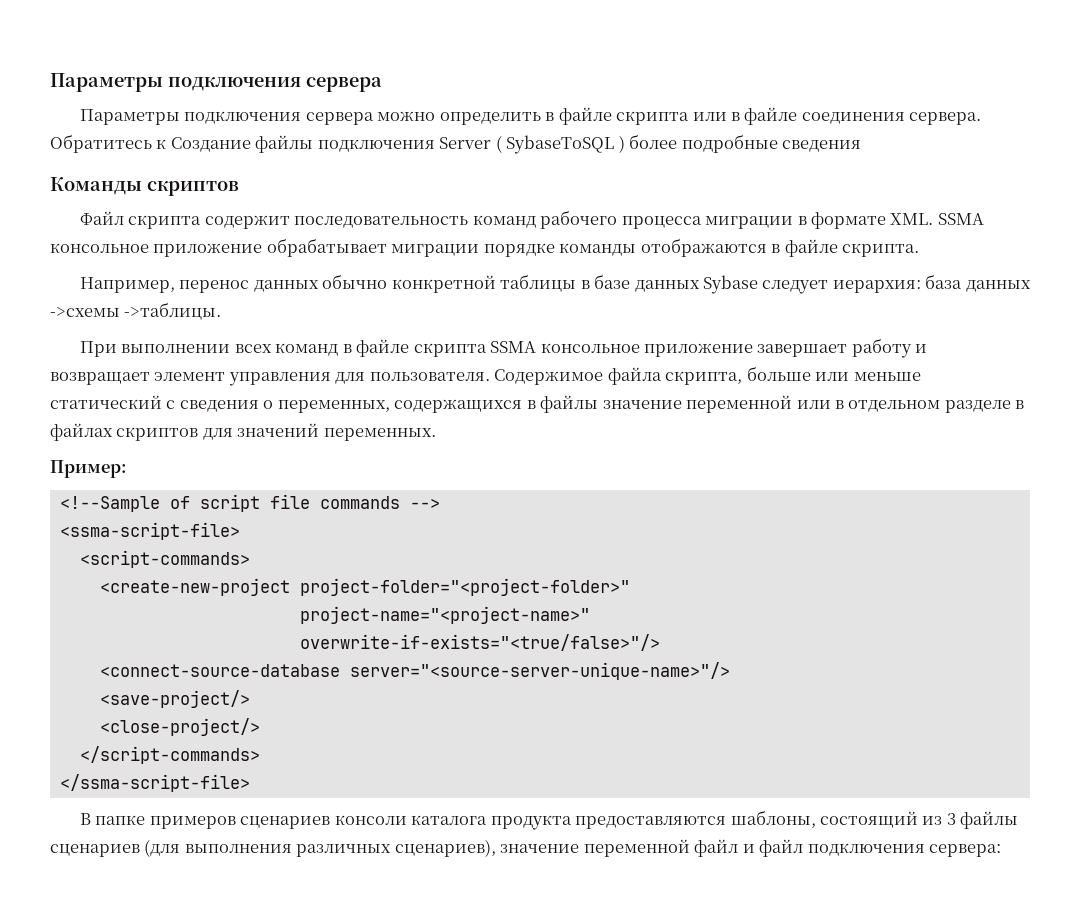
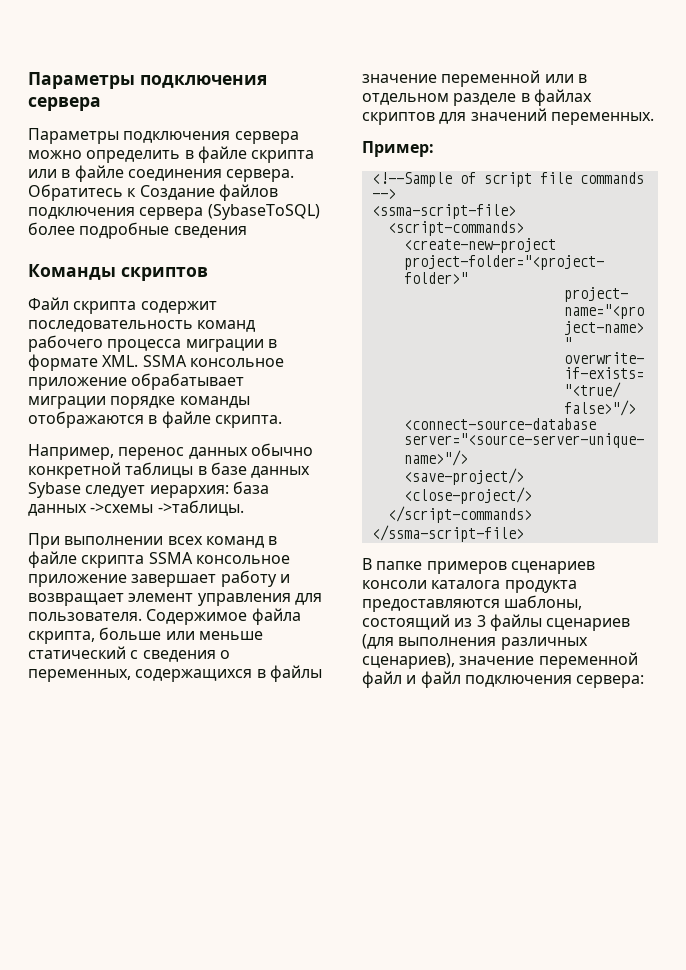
[255,135,625,154] файлы подключения Server ( SybaseToSQL ) -> [218,184,278,201] [28,204,320,220] файлов подключения сервера (SybaseToSQL)

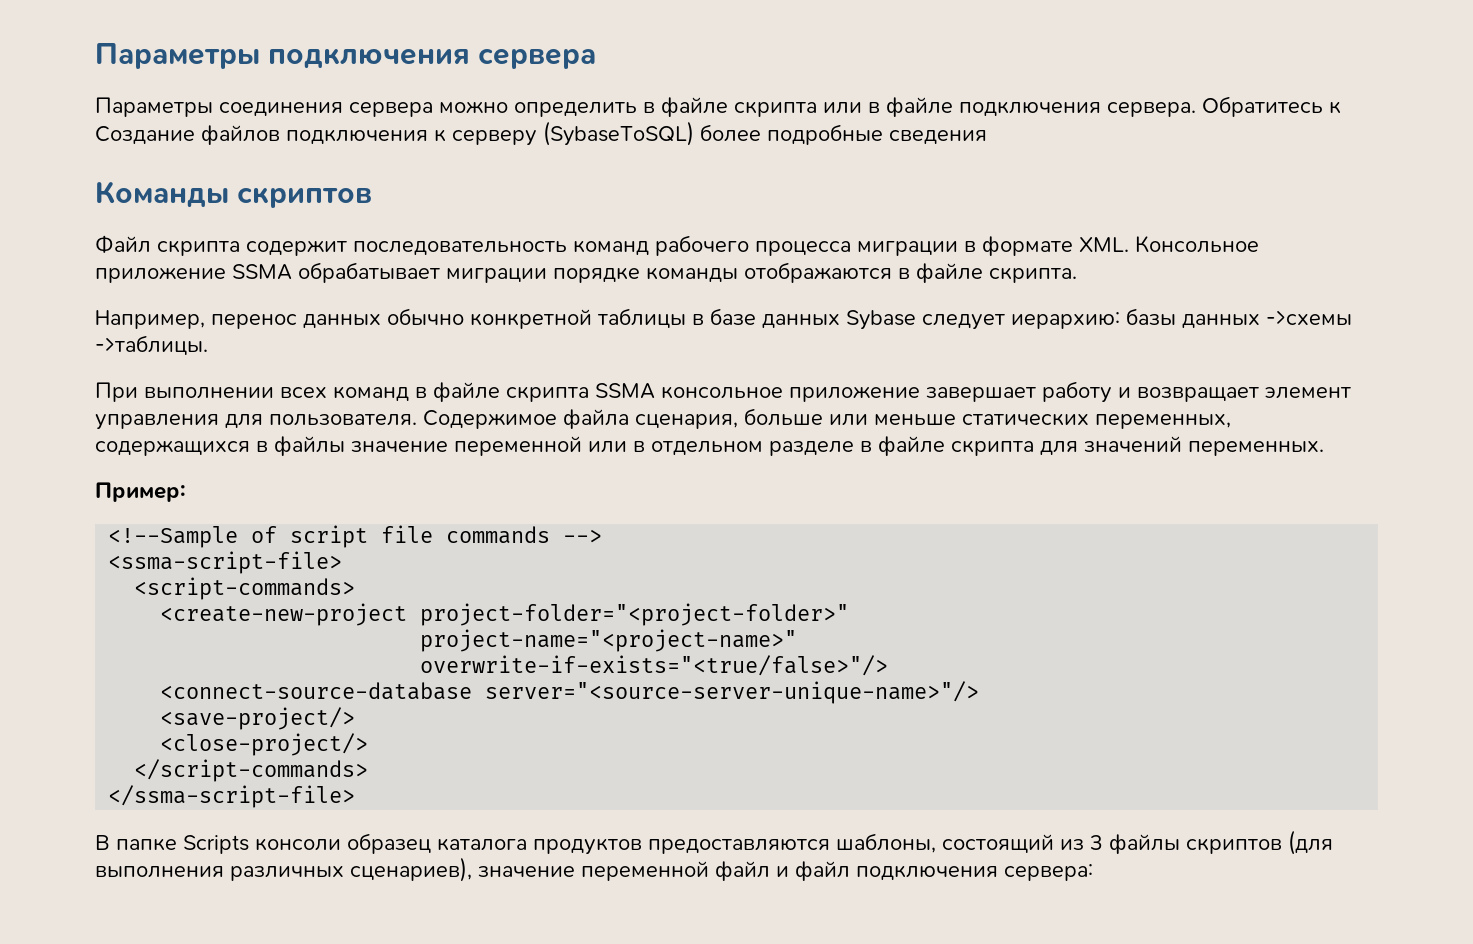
[123,131,231,143] подключения -> [219,102,343,117] соединения
[127,169,222,181] соединения -> [959,101,1101,117] подключения
[139,207,204,220] сервера -> [434,129,537,146] к серверу
[142,355,284,367] [28,377,127,390] SSMA консольное приложение -> [1135,235,1259,253] [95,264,292,283] Консольное приложение SSMA
[149,481,269,498] иерархия: база -> [1011,308,1176,329] иерархию: базы
[28,631,95,644] скрипта, -> [635,414,738,429] сценария,
[28,646,230,662] статический с сведения о -> [962,413,1089,426] статических
[533,89,592,106] [362,112,435,125] файлах скриптов -> [878,436,1034,456] файле скрипта
[426,561,595,574] [362,580,577,593] примеров сценариев консоли каталога продукта -> [183,833,642,855] Scripts консоли образец каталога продуктов
[546,618,631,631] сценариев -> [1186,838,1282,854] скриптов

